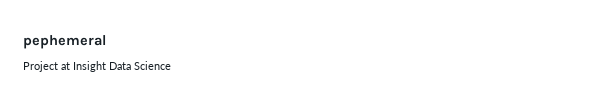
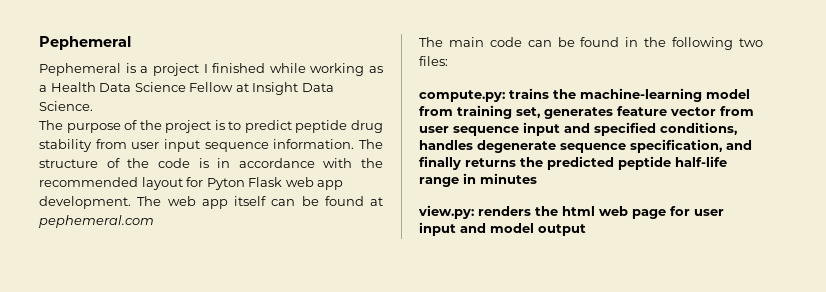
[23,35,106,49] [23,61,171,72] pephemeral // Project at Insight Data Science -> [39,36,131,50] [39,63,383,76] [39,82,334,95] [39,101,93,111] [39,120,384,133] [39,139,383,152] [39,158,383,168] [39,177,344,190] [39,196,383,209] [39,215,154,228] [419,37,763,50] [419,56,448,66] [419,88,750,102] [419,105,754,119] [419,122,737,136] [419,139,752,153] [419,156,727,170] [419,173,537,187] [418,205,724,219] [419,222,586,236] Pephemeral // Pephemeral is a project I finished while working as a Health Data Science Fellow at Insight Data Science. // The purpose of the project is to predict peptide drug stability from user input sequence information. The structure of the code is in accordance with the recommended layout for Pyton Flask web app development. The web app itself can be found at pephemeral.com // The main code can be found in the following two files: // compute.py: trains the machine-learning model from training set, generates feature vector from user sequence input and specified conditions, handles degenerate sequence specification, and finally returns the predicted peptide half-life range in minutes // view.py: renders the html web page for user input and model output

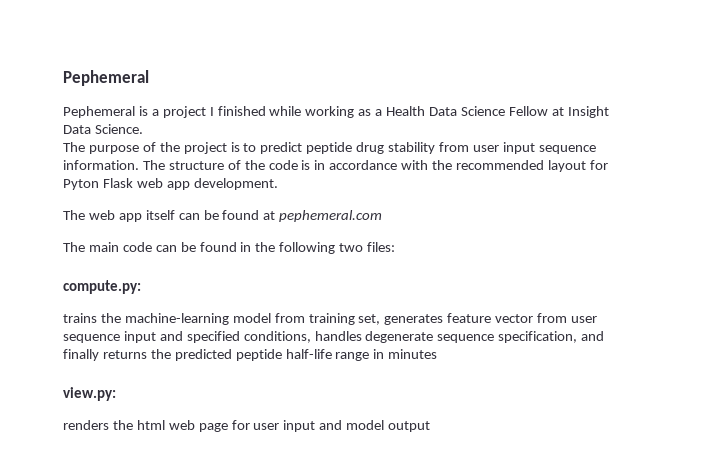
(131, 202) none -> (278, 184) //
(505, 96) none -> (141, 287) //
(474, 212) none -> (116, 394) //

